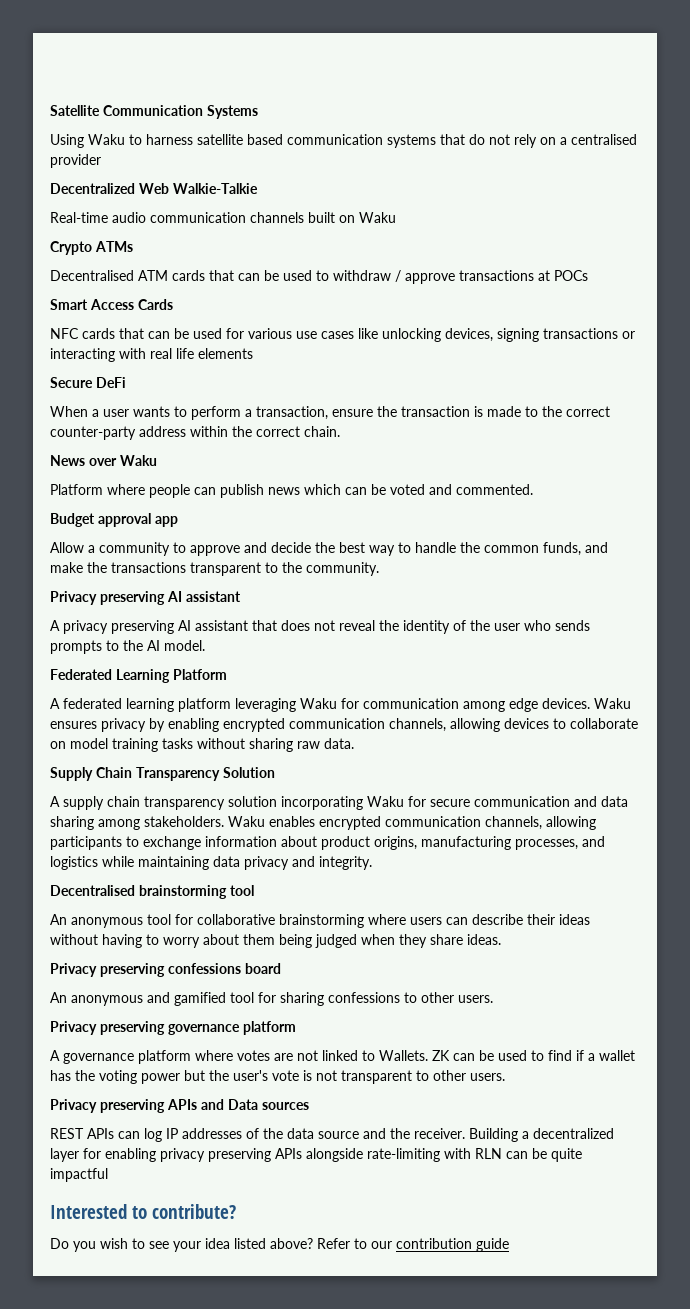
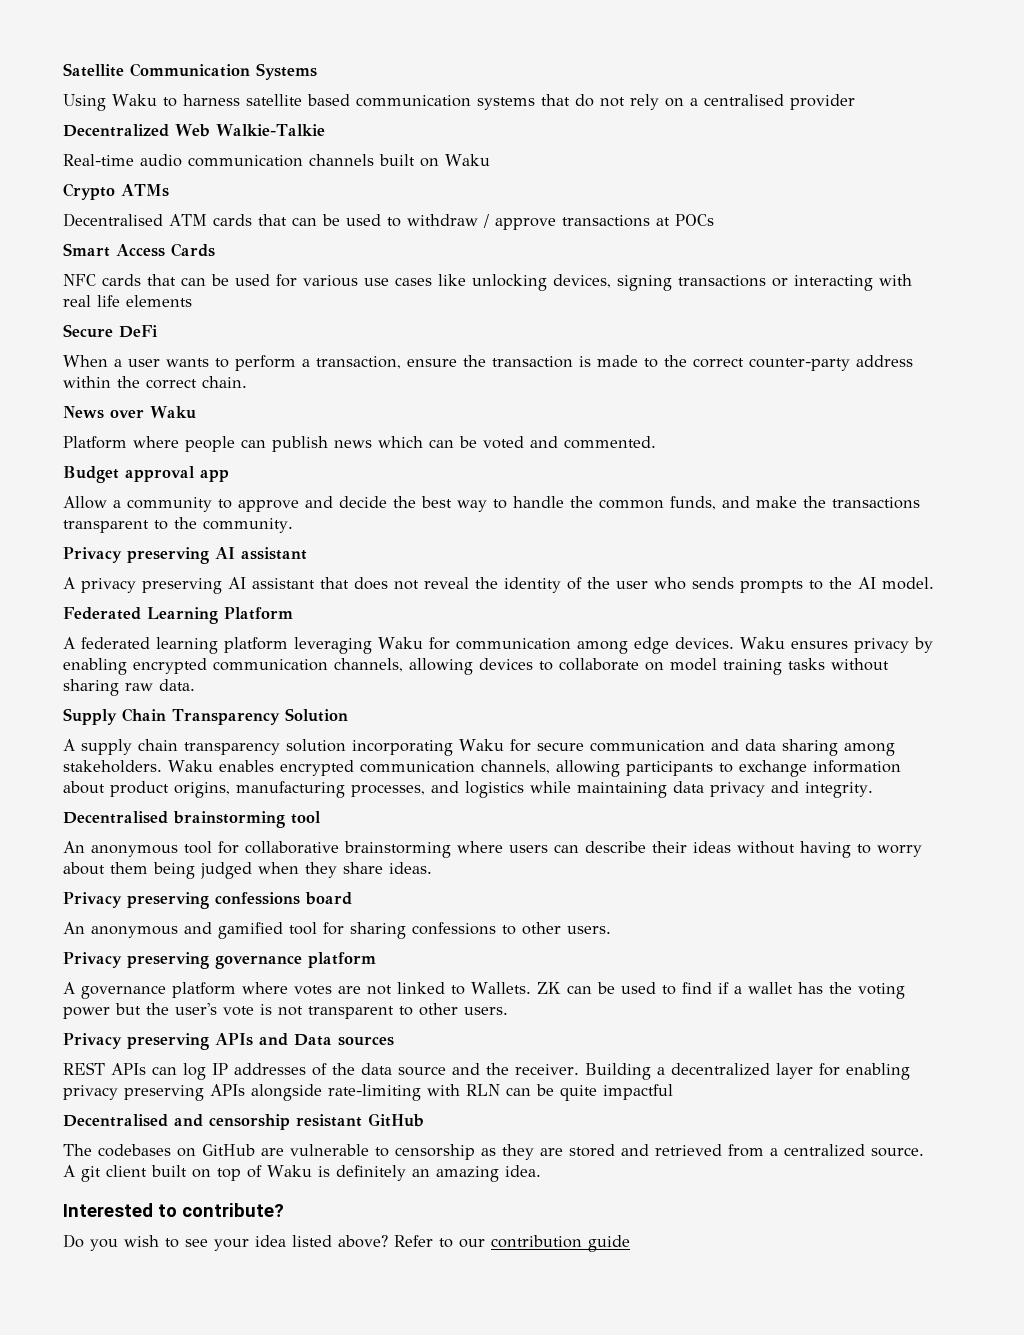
(108, 1175) none -> [63,1113,424,1130] [63,1144,924,1160] [63,1165,541,1182] // Decentralised and censorship resistant GitHub // The codebases on GitHub are vulnerable to censorship as they are stored and retrieved from a centralized source. A git client built on top of Waku is definitely an amazing idea.

